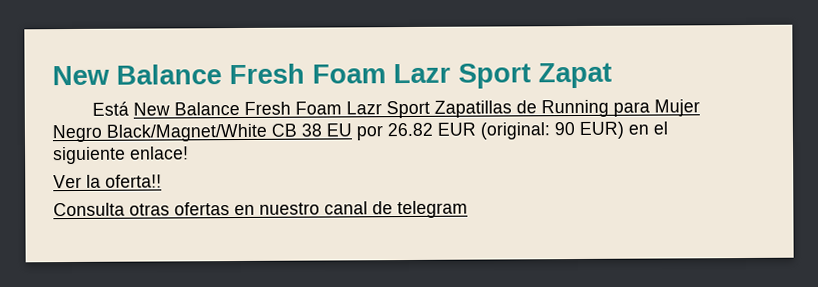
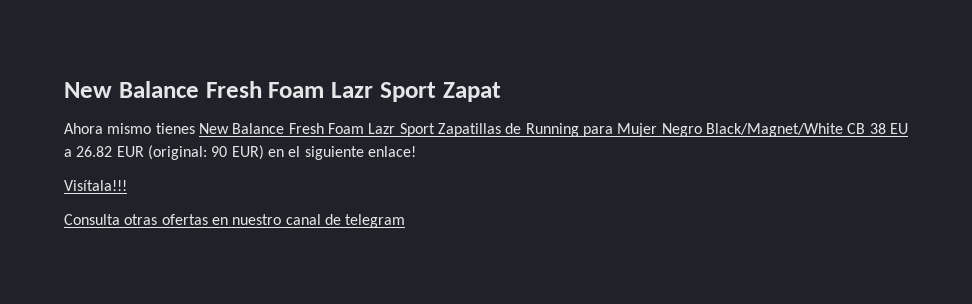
[91,101,129,116] Está -> [64,123,195,134] Ahora mismo tienes
[356,125,383,141] por -> [64,149,72,157] a
[53,174,162,189] Ver la oferta!! -> [64,180,127,191] Visítala!!!

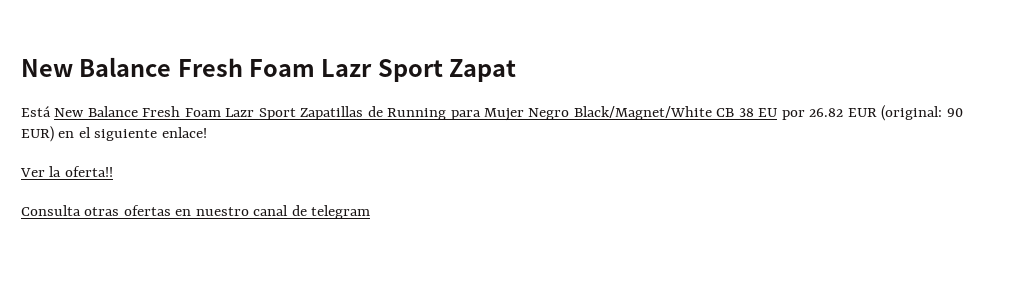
[64,123,195,134] Ahora mismo tienes -> [21,106,51,117] Está
[64,149,72,157] a -> [781,110,805,120] por
[64,180,127,191] Visítala!!! -> [20,166,113,177] Ver la oferta!!

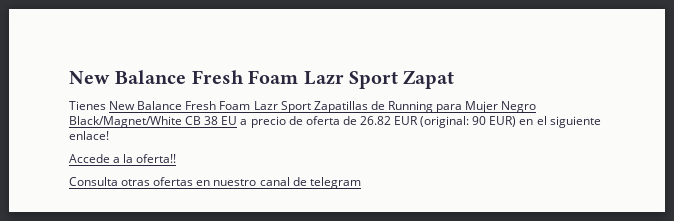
[21,106,51,117] Está -> [69,101,106,110] Tienes
[781,110,805,120] por -> [240,116,357,128] a precio de oferta de
[20,168,45,177] Ver -> [69,154,121,163] Accede a

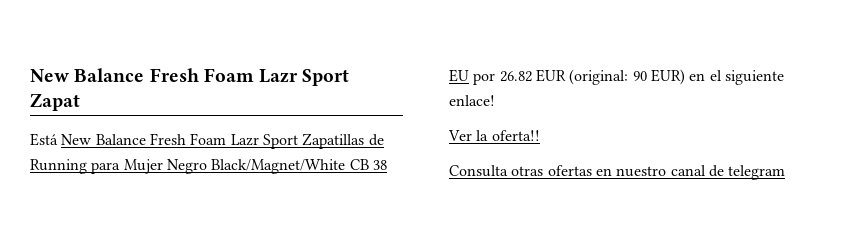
[69,101,106,110] Tienes -> [30,133,58,146] Está
[240,116,357,128] a precio de oferta de -> [473,73,496,85] por
[69,154,121,163] Accede a -> [448,130,472,141] Ver

